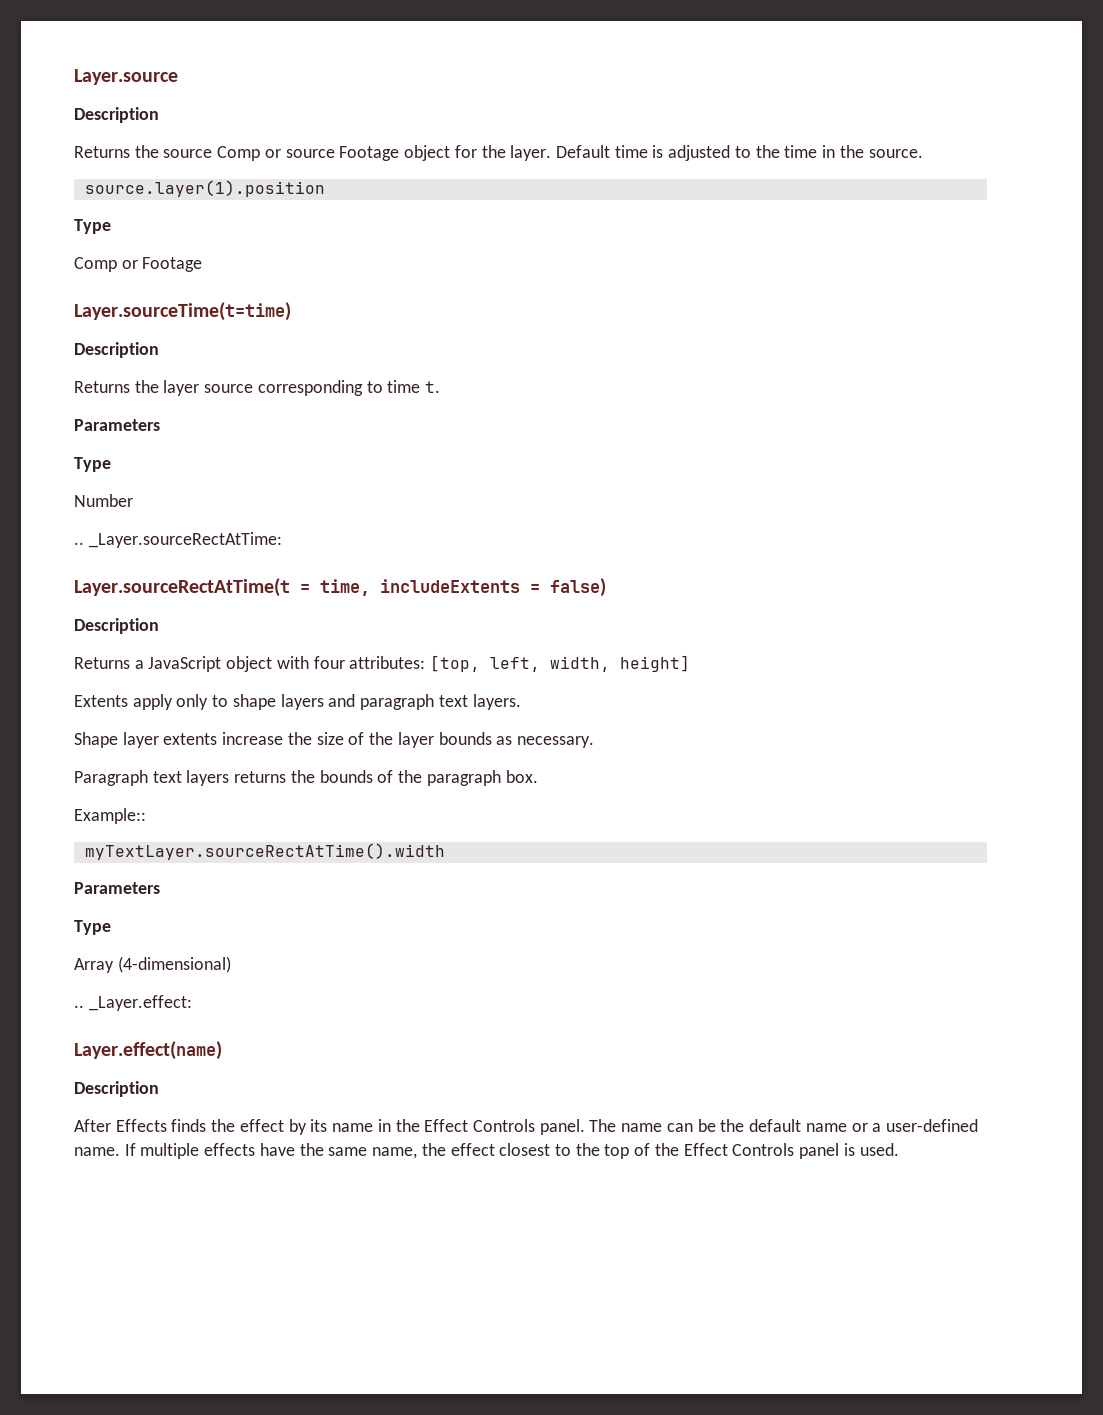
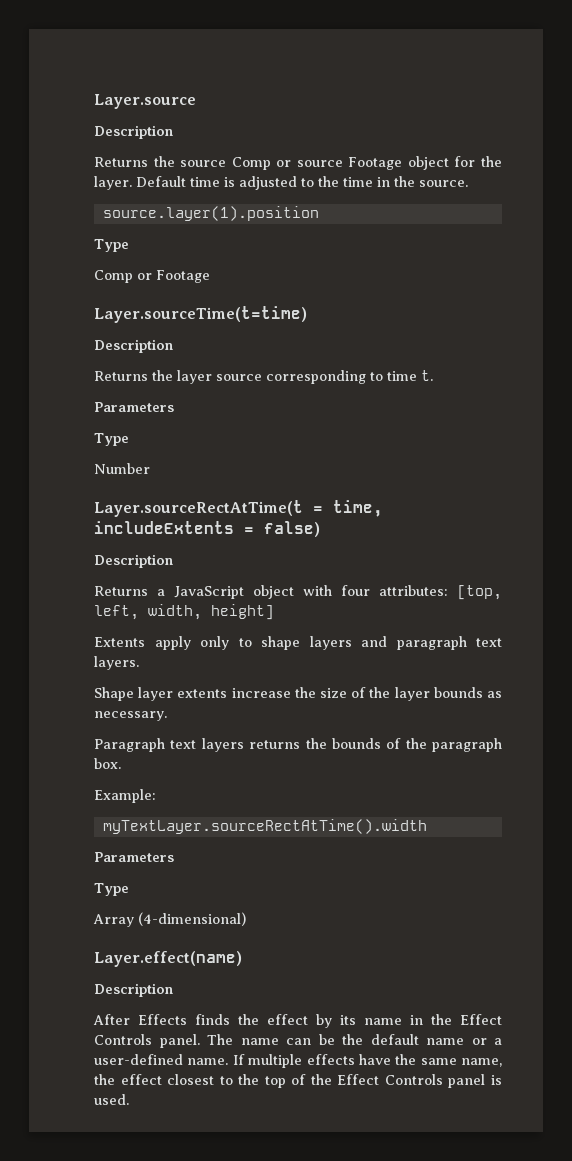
[74,532,282,548] // .. _Layer.sourceRectAtTime: -> (150, 468) none
[74,808,146,824] Example:: -> [94,789,156,803] Example:
[74,995,192,1011] // .. _Layer.effect: -> (246, 919) none

